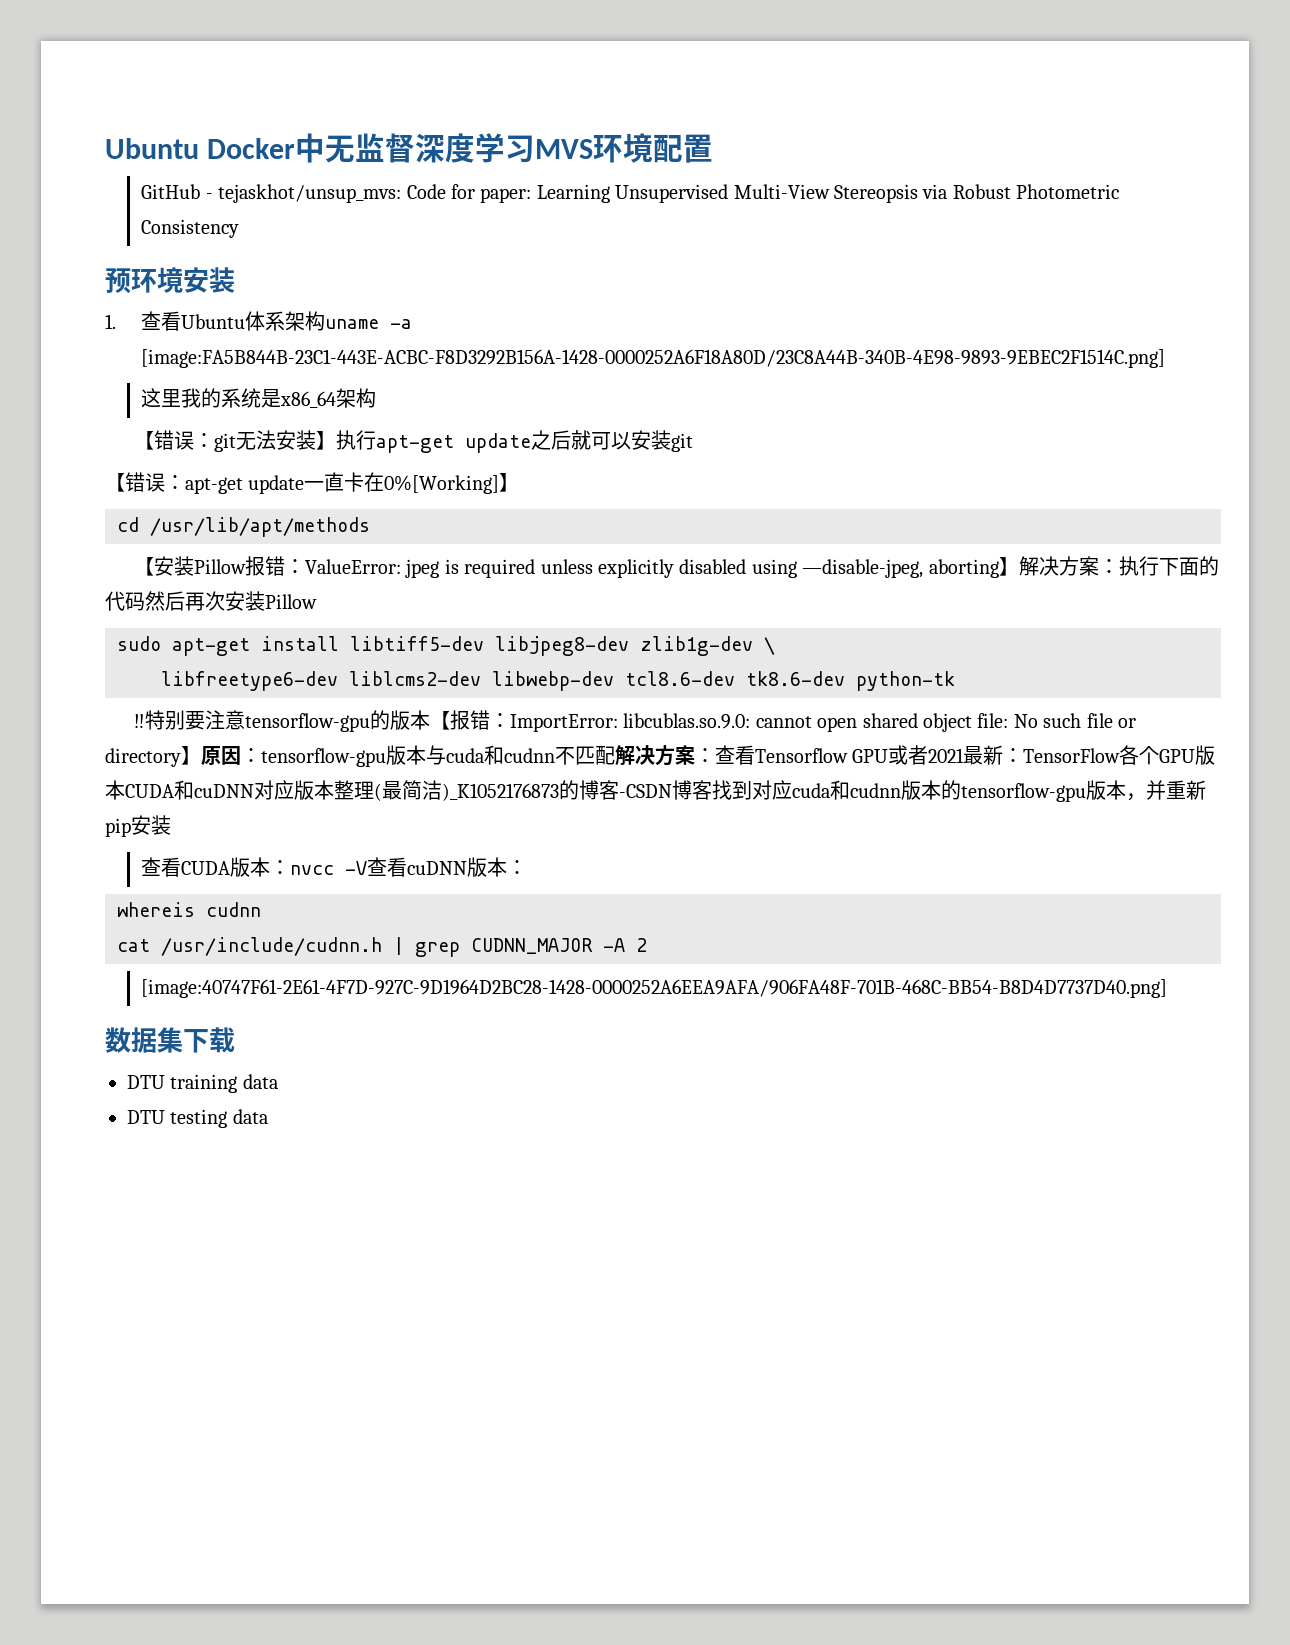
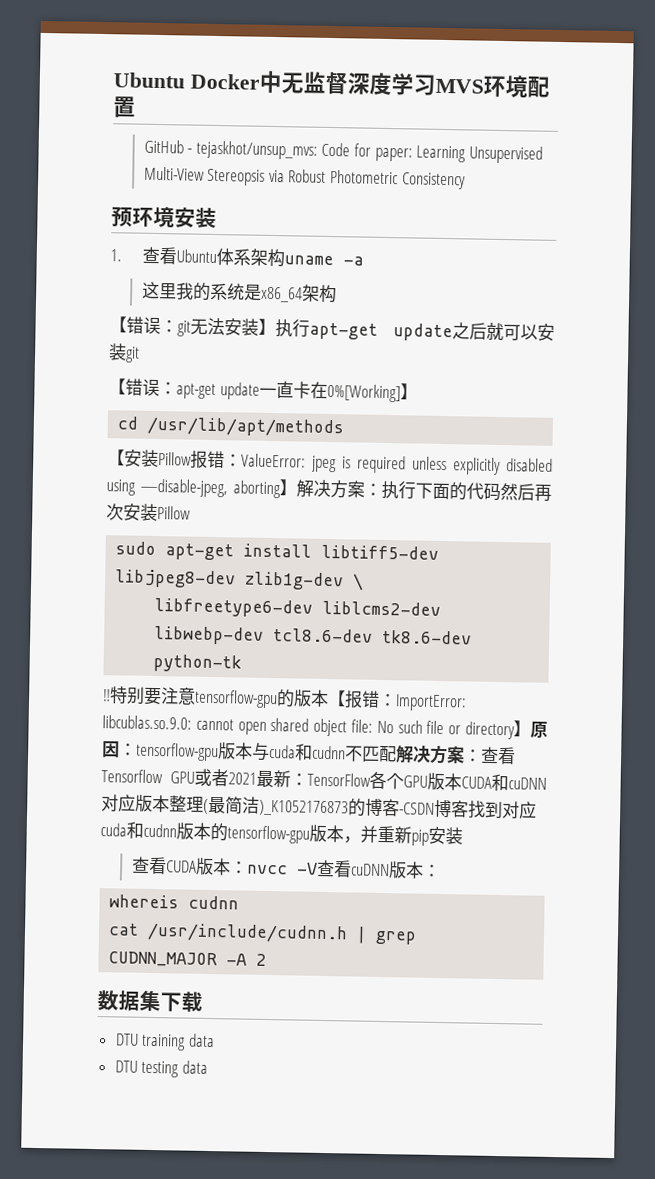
[141,349,1166,368] [image:FA5B844B-23C1-443E-ACBC-F8D3292B156A-1428-0000252A6F18A80D/23C8A44B-340B-4E98-9893-9EBEC2F1514C.png] -> (364, 261) none
[141,979,1168,998] // [image:40747F61-2E61-4F7D-927C-9D1964D2BC28-1428-0000252A6EEA9AFA/906FA48F-701B-468C-BB54-B8D4D7737D40.png] -> (268, 960) none

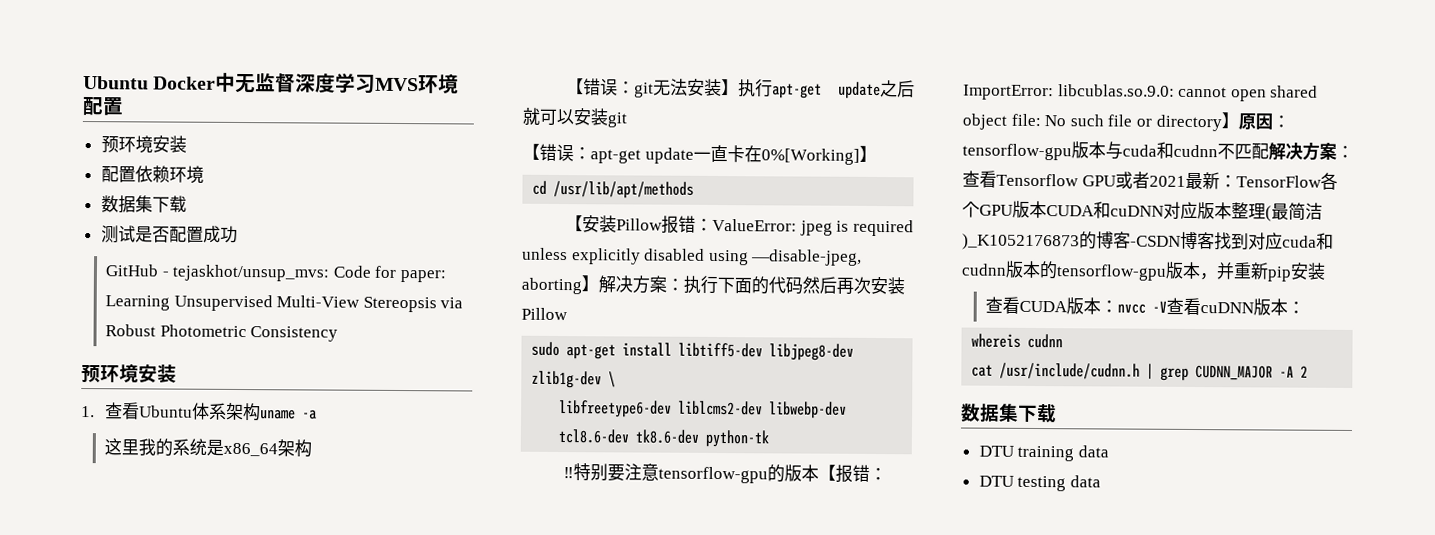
(136, 107) none -> [100,135,187,154] [100,165,204,184] [100,195,187,214] [100,225,238,244] // 预环境安装 // 配置依赖环境 // 数据集下载 // 测试是否配置成功

